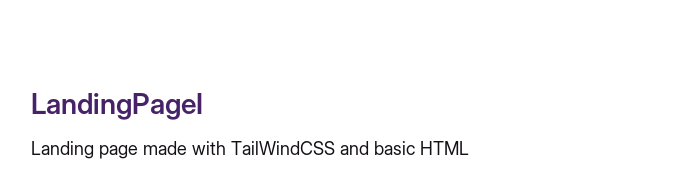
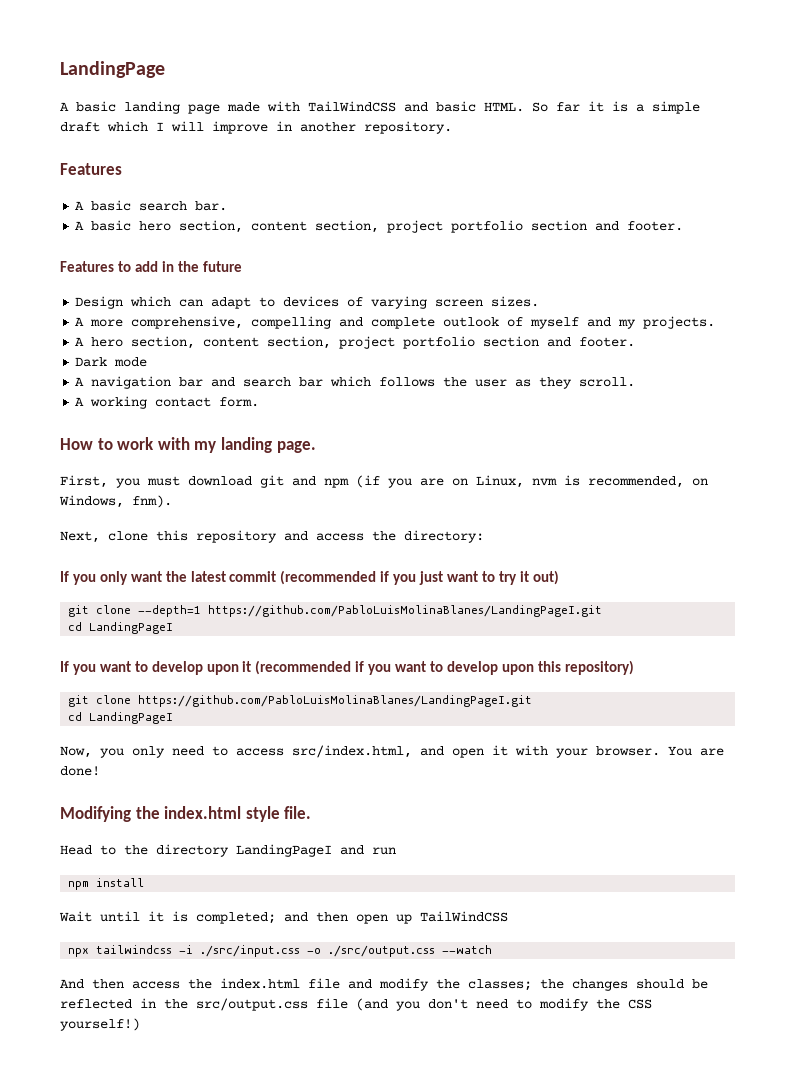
[31,93,203,120] [31,141,94,159] LandingPageI // Landing -> [60,61,165,78] [60,101,180,114] LandingPage // A basic landing
[420,141,469,155] HTML -> [484,101,700,114] [60,121,452,134] [60,163,122,175] [75,200,228,211] [75,220,684,233] [60,261,242,272] [75,296,540,309] [75,316,716,329] [75,336,636,349] [75,357,148,367] [75,376,636,389] [75,396,260,409] [60,437,316,453] [60,475,708,488] [59,495,172,508] [60,530,484,543] [60,570,559,585] [68,605,603,617] [68,622,174,634] [60,660,634,675] [68,695,533,707] [68,712,174,724] [60,745,724,758] [60,766,100,776] [60,806,312,822] [60,844,396,857] [68,878,145,890] [59,911,508,924] [68,945,493,957] [60,978,708,991] [60,998,652,1011] [60,1018,140,1031] HTML. So far it is a simple draft which I will improve in another repository. // Features // A basic search bar. // A basic hero section, content section, project portfolio section and footer. // Features to add in the future // Design which can adapt to devices of varying screen sizes. // A more comprehensive, compelling and complete outlook of myself and my projects. // A hero section, content section, project portfolio section and footer. // Dark mode // A navigation bar and search bar which follows the user as they scroll. // A working contact form. // How to work with my landing page. // First, you must download git and npm (if you are on Linux, nvm is recommended, on Windows, fnm). // Next, clone this repository and access the directory: // If you only want the latest commit (recommended if you just want to try it out) // git clone --depth=1 https://github.com/PabloLuisMolinaBlanes/LandingPageI.git // cd LandingPageI // If you want to develop upon it (recommended if you want to develop upon this repository) // git clone https://github.com/PabloLuisMolinaBlanes/LandingPageI.git // cd LandingPageI // Now, you only need to access src/index.html, and open it with your browser. You are done! // Modifying the index.html style file. // Head to the directory LandingPageI and run // npm install // Wait until it is completed; and then open up TailWindCSS // npx tailwindcss -i ./src/input.css -o ./src/output.css --watch // And then access the index.html file and modify the classes; the changes should be reflected in the src/output.css file (and you don't need to modify the CSS yourself!)

